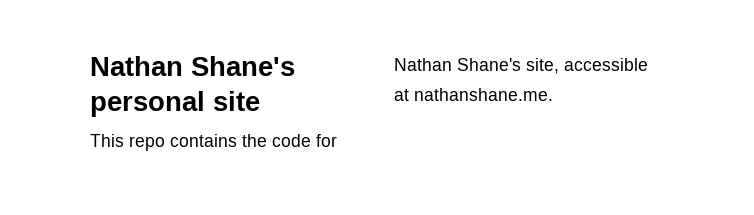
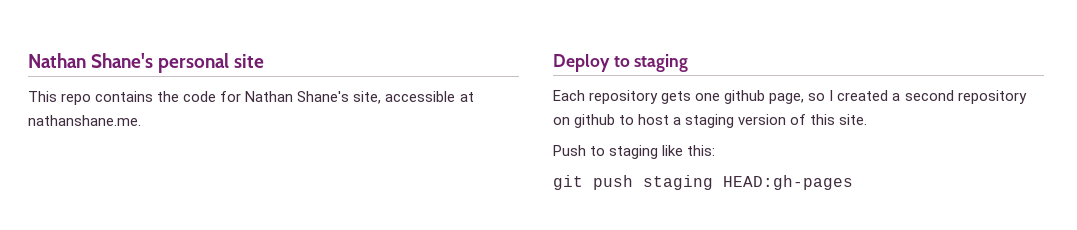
(553, 94) none -> [553,54,689,72] [553,90,1027,104] [553,114,868,128] [553,145,716,159] [553,175,853,190] // Deploy to staging // Each repository gets one github page, so I created a second repository on github to host a staging version of this site. // Push to staging like this: // git push staging HEAD:gh-pages

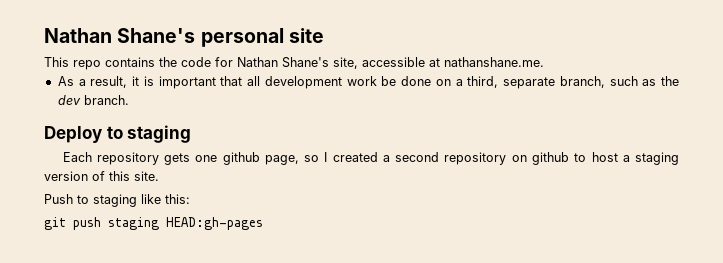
(141, 120) none -> [57,76,679,89] [57,95,129,105] // As a result, it is important that all development work be done on a third, separate branch, such as the dev branch.

